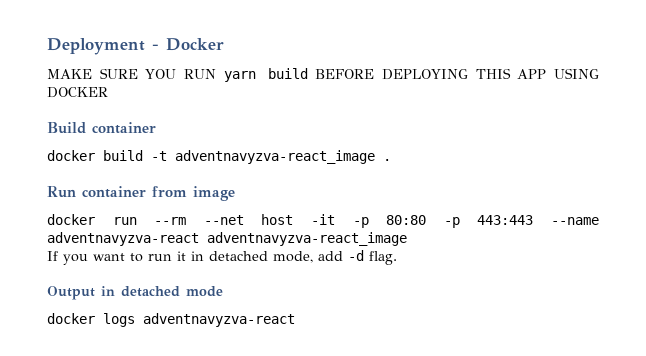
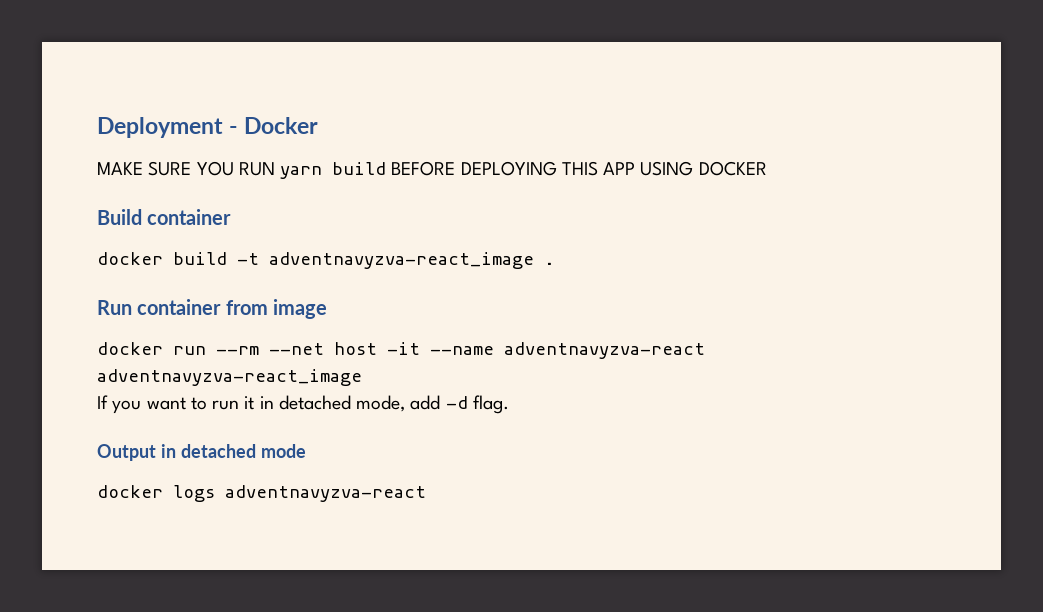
[352,215,534,228] -p 80:80 -p 443:443 -> (420, 348) none

